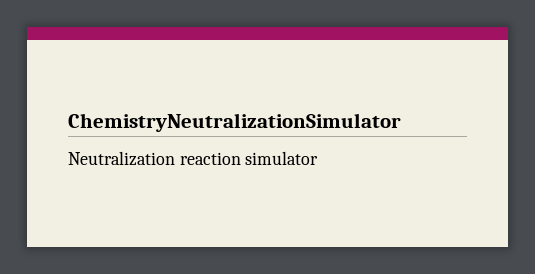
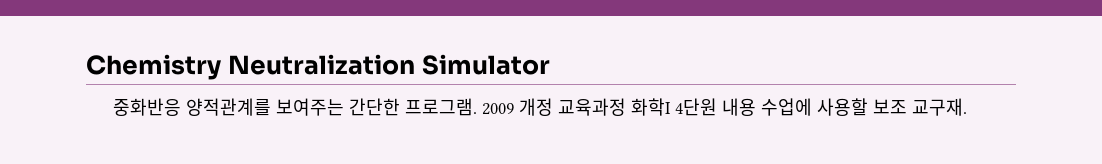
[68,113,401,132] [68,151,319,166] ChemistryNeutralizationSimulator // Neutralization reaction simulator -> [86,54,550,80] [113,98,968,116] Chemistry Neutralization Simulator // 중화반응 양적관계를 보여주는 간단한 프로그램. 2009 개정 교육과정 화학I 4단원 내용 수업에 사용할 보조 교구재.

